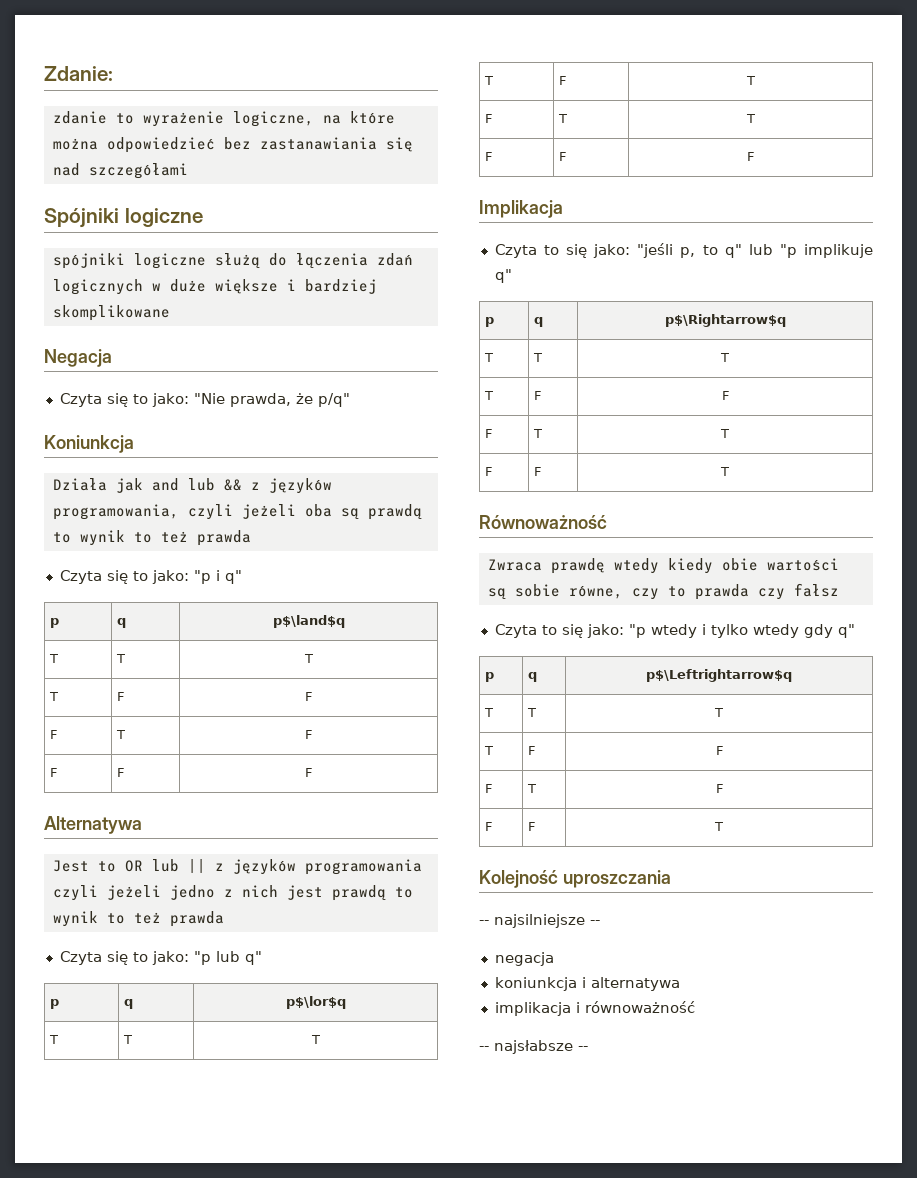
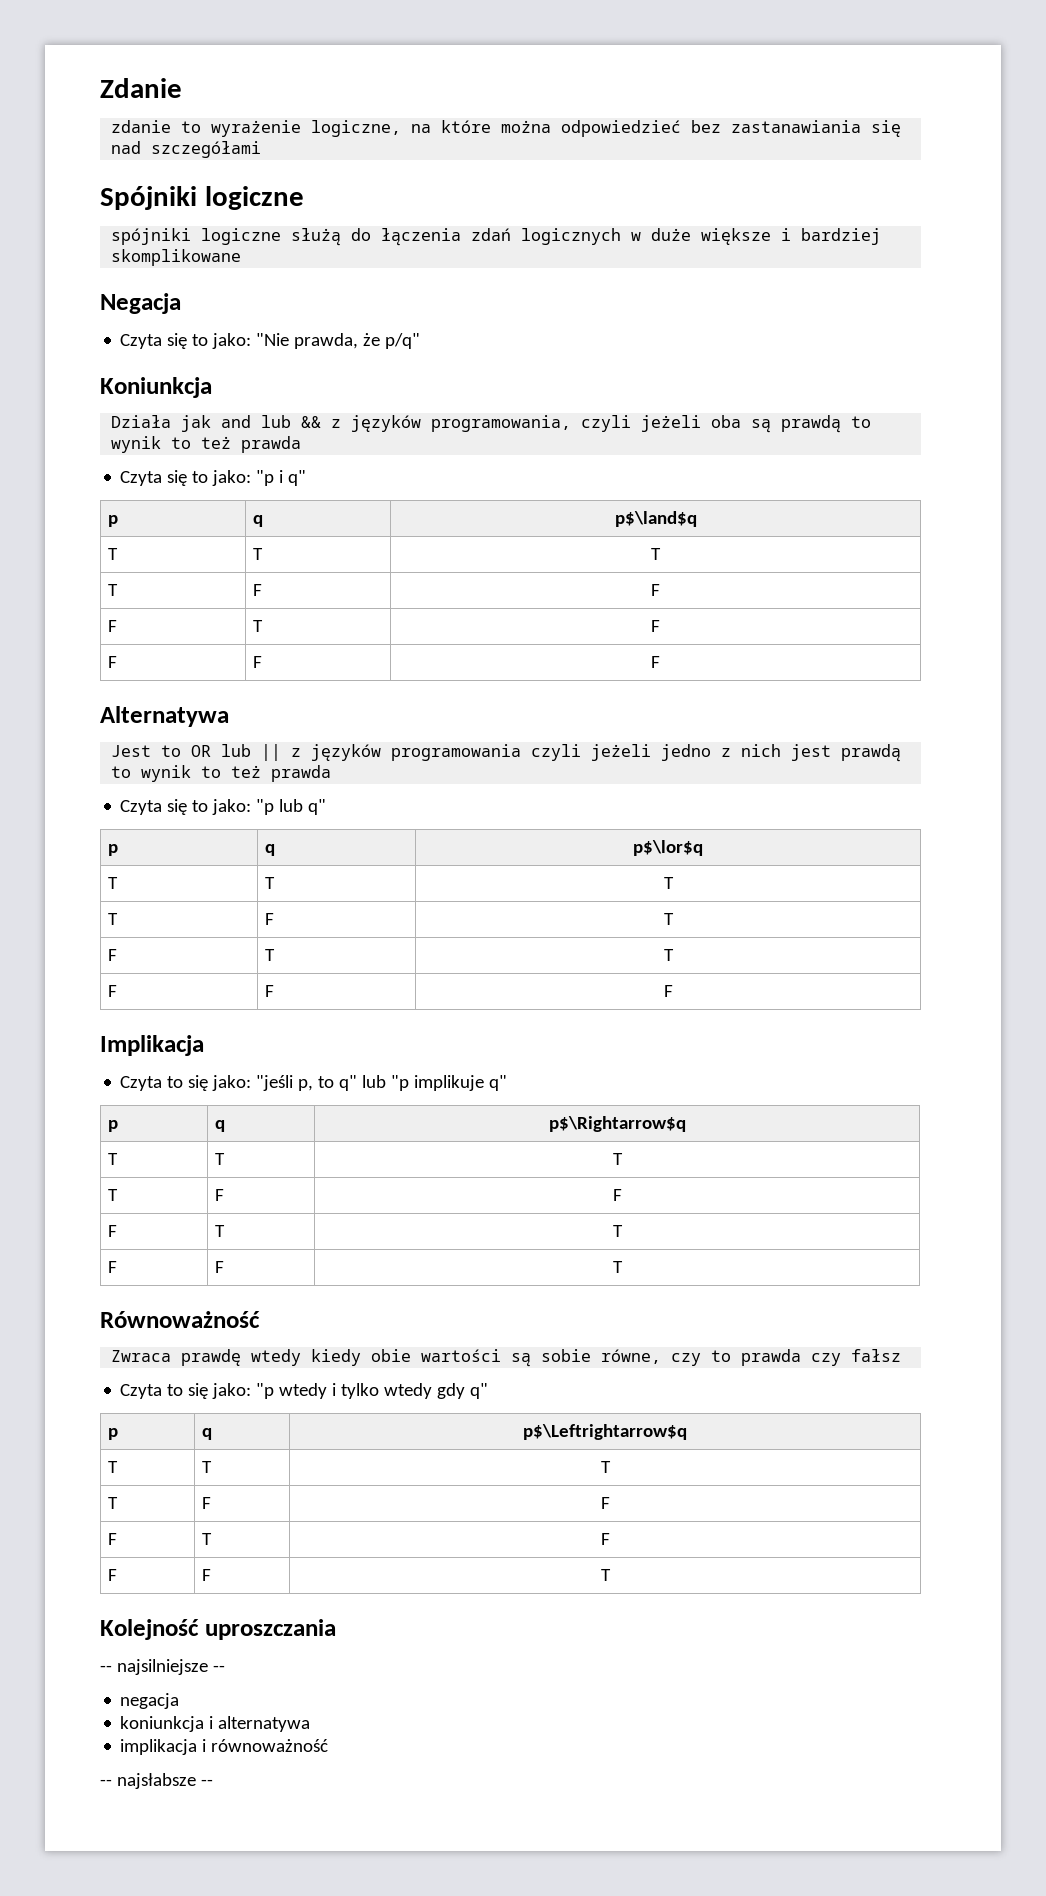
[44,66,113,81] Zdanie: -> [100,78,182,98] Zdanie

